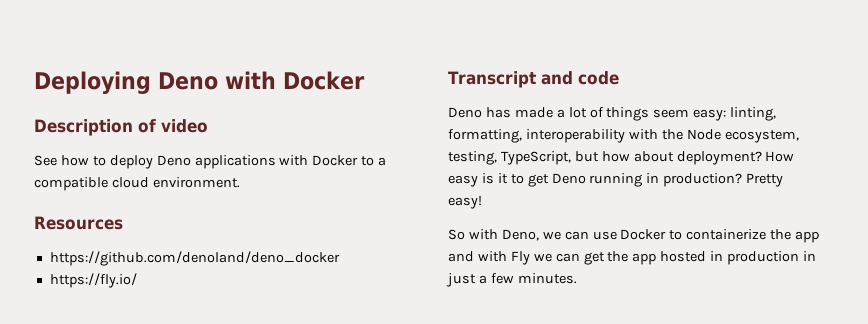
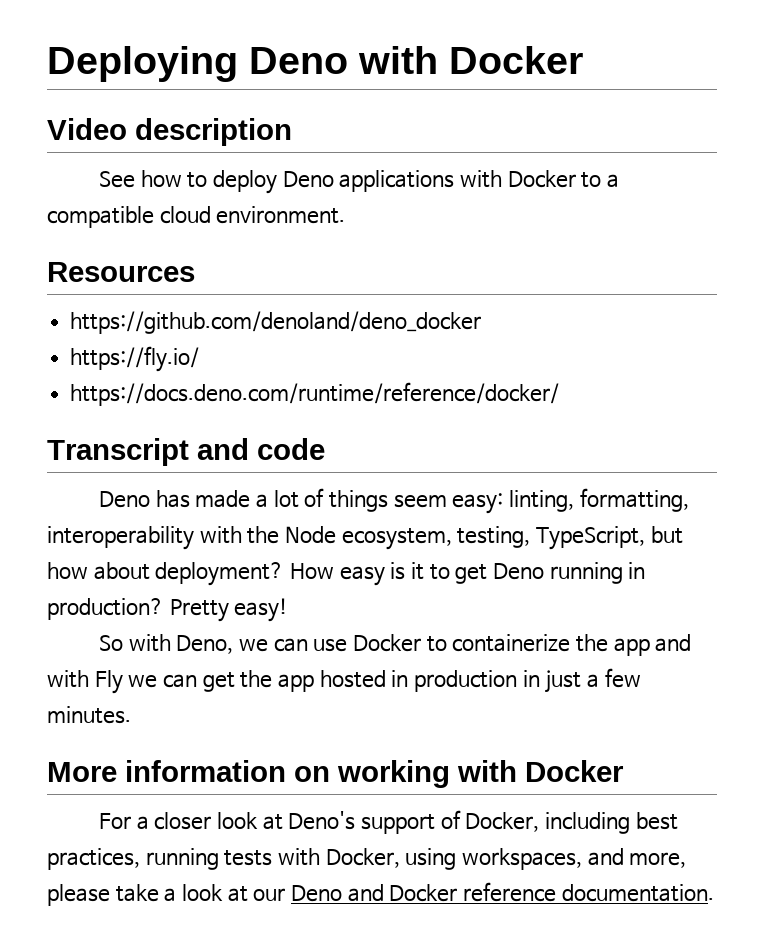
[34,119,208,136] Description of video -> [47,118,292,146] Video description
(137, 280) none -> [70,382,560,406] // https://docs.deno.com/runtime/reference/docker/
(577, 278) none -> [47,760,624,788] [98,810,678,834] [47,848,687,870] [47,882,714,906] // More information on working with Docker // For a closer look at Deno's support of Docker, including best practices, running tests with Docker, using workspaces, and more, please take a look at our Deno and Docker reference documentation.

